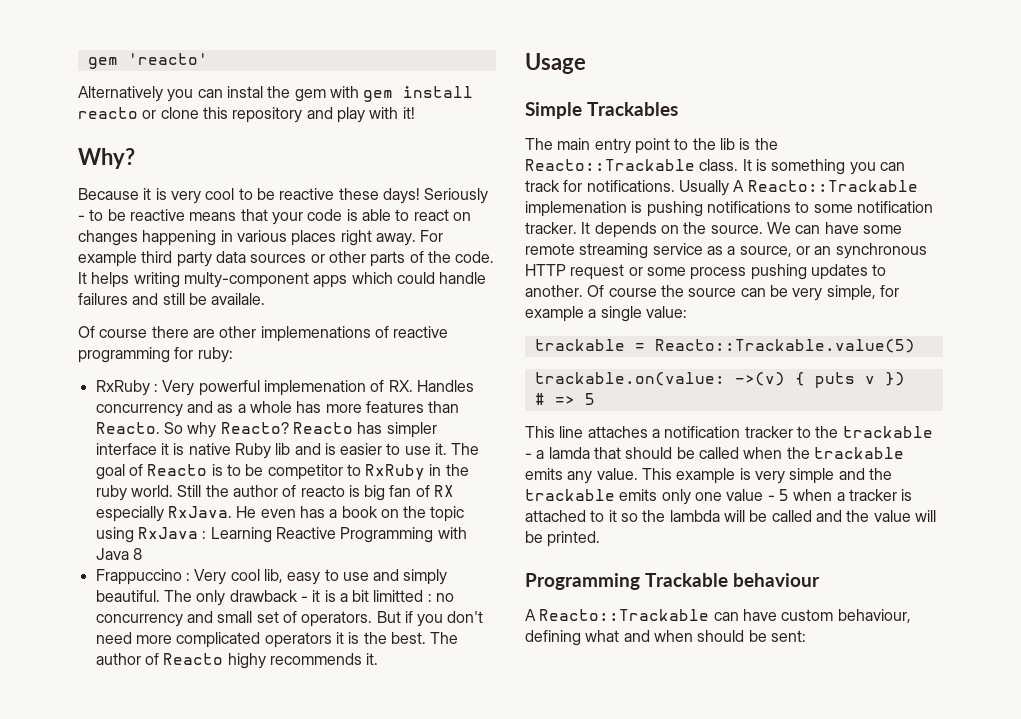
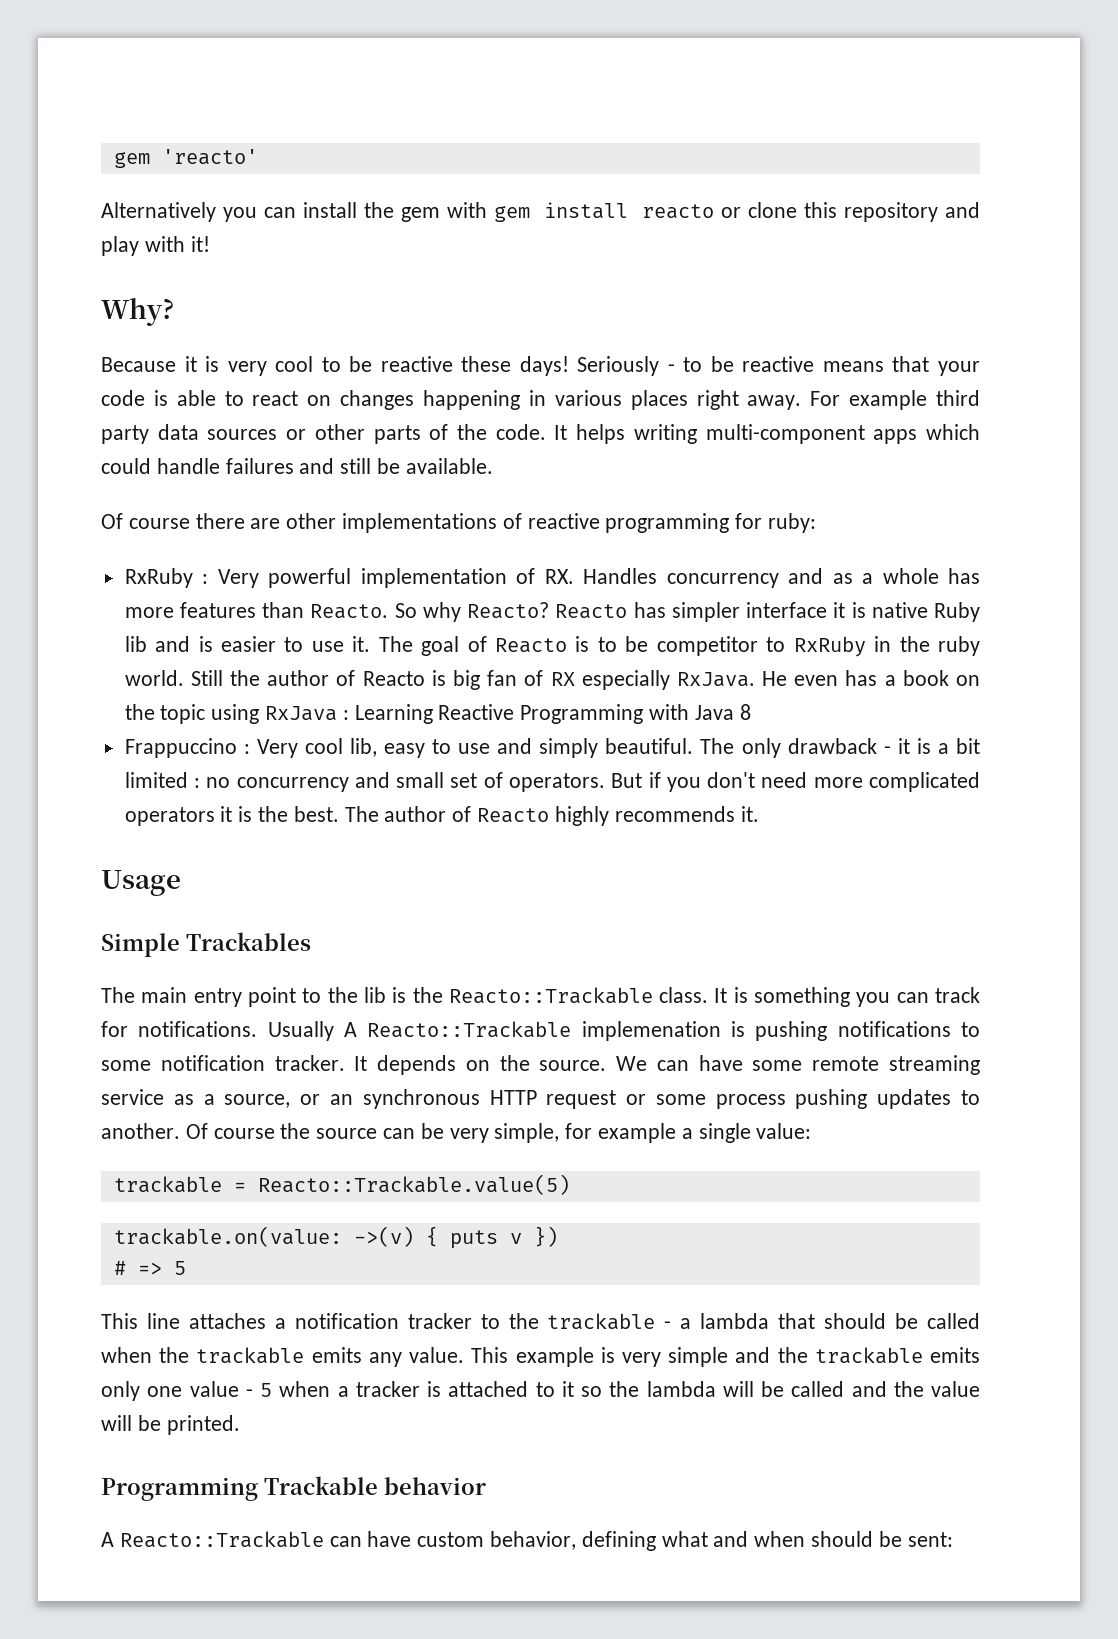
[226,86,263,98] instal -> [302,202,357,218] install
[183,272,309,288] multy-component -> [705,424,865,444] multi-component
[211,293,266,305] availale. -> [405,458,493,474] available.
[260,326,371,342] implemenations -> [342,513,498,533] implementations
[263,380,366,396] implemenation -> [360,568,507,588] implementation
[300,485,345,497] reacto -> [362,671,425,686] Reacto
[373,590,424,602] limitted -> [124,772,188,788] limited
[227,653,266,669] highy -> [554,806,609,826] highly
[548,447,590,459] lamda -> [700,1313,770,1329] lambda
[733,573,821,587] behaviour -> [384,1477,486,1495] behavior
[837,609,911,623] behaviour, -> [490,1531,577,1550] behavior,

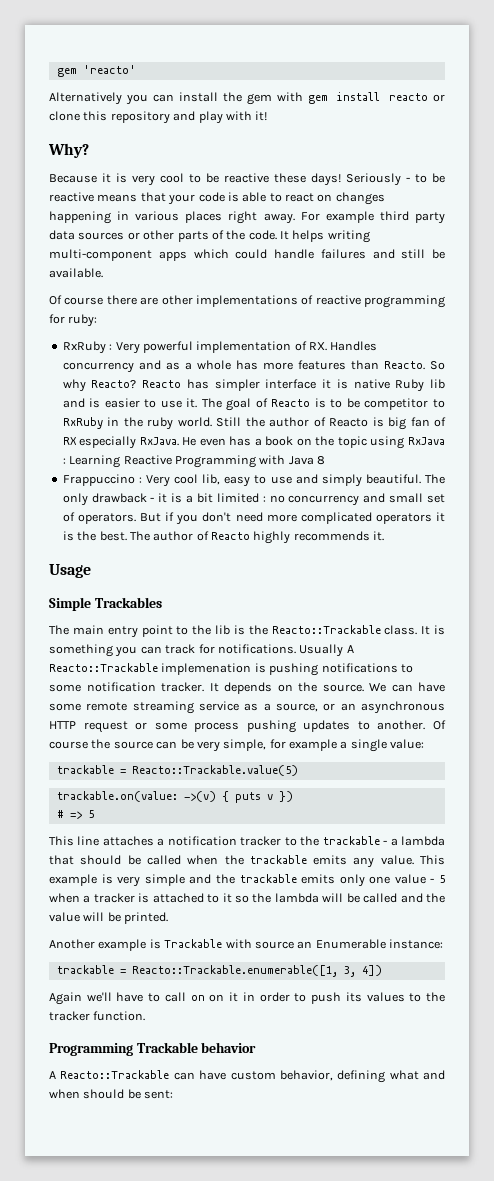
[362,1089,480,1109] synchronous -> [361,701,445,714] asynchronous
(240, 1425) none -> [49,939,443,951] [56,965,382,977] [49,992,445,1005] [49,1011,146,1021] // Another example is Trackable with source an Enumerable instance: // trackable = Reacto::Trackable.enumerable([1, 3, 4]) // Again we'll have to call on on it in order to push its values to the tracker function.

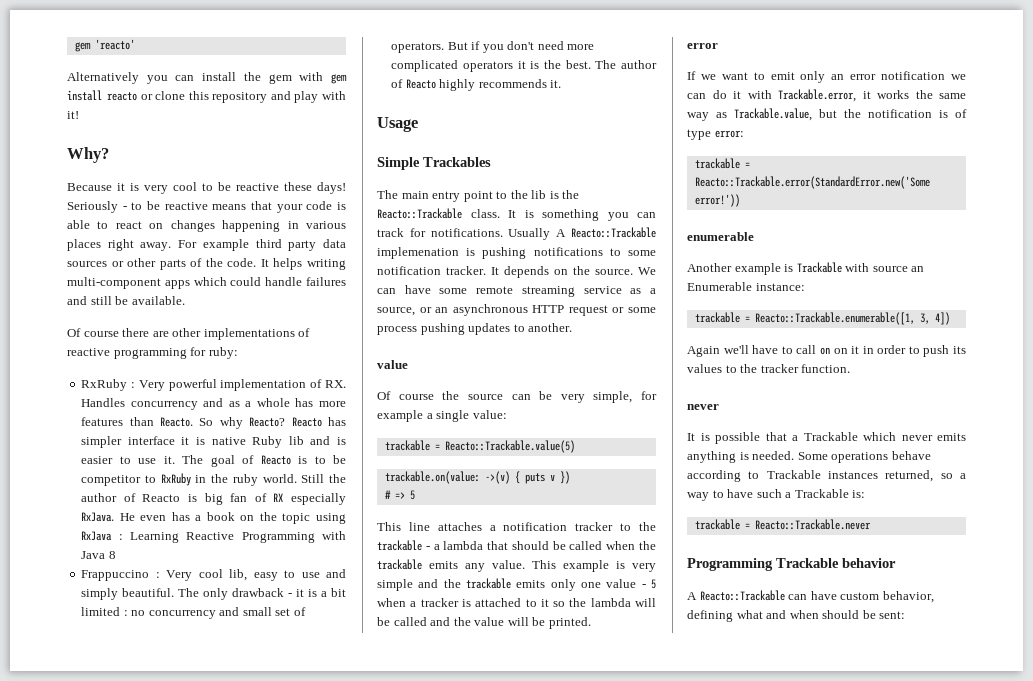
(426, 725) none -> [377,360,408,369] // value //
(169, 918) none -> [687,43,718,49] [687,71,966,83] [687,89,966,102] [687,108,967,121] [687,129,744,140] [694,158,750,169] [694,176,930,189] [694,194,740,207] [687,232,754,241] // error // If we want to emit only an error notification we can do it with Trackable.error, it works the same way as Trackable.value, but the notification is of type error: // trackable = Reacto::Trackable.error(StandardError.new('Some error!')) // enumerable
(146, 1016) none -> [687,404,719,410] [687,432,966,444] [687,451,931,463] [687,470,966,482] [687,489,866,501] [694,519,871,530] // never // It is possible that a Trackable which never emits anything is needed. Some operations behave according to Trackable instances returned, so a way to have such a Trackable is: // trackable = Reacto::Trackable.never

